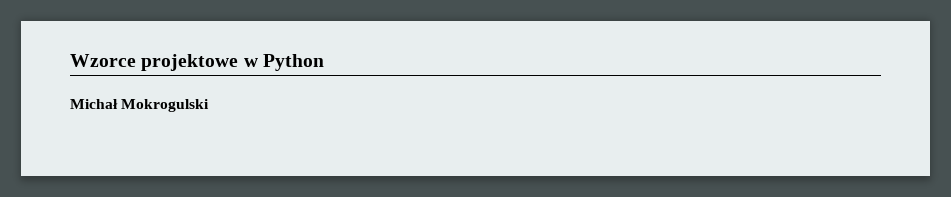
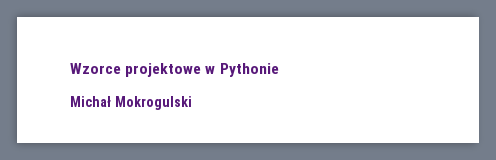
[262,54,324,71] Python -> [219,63,279,77] Pythonie

